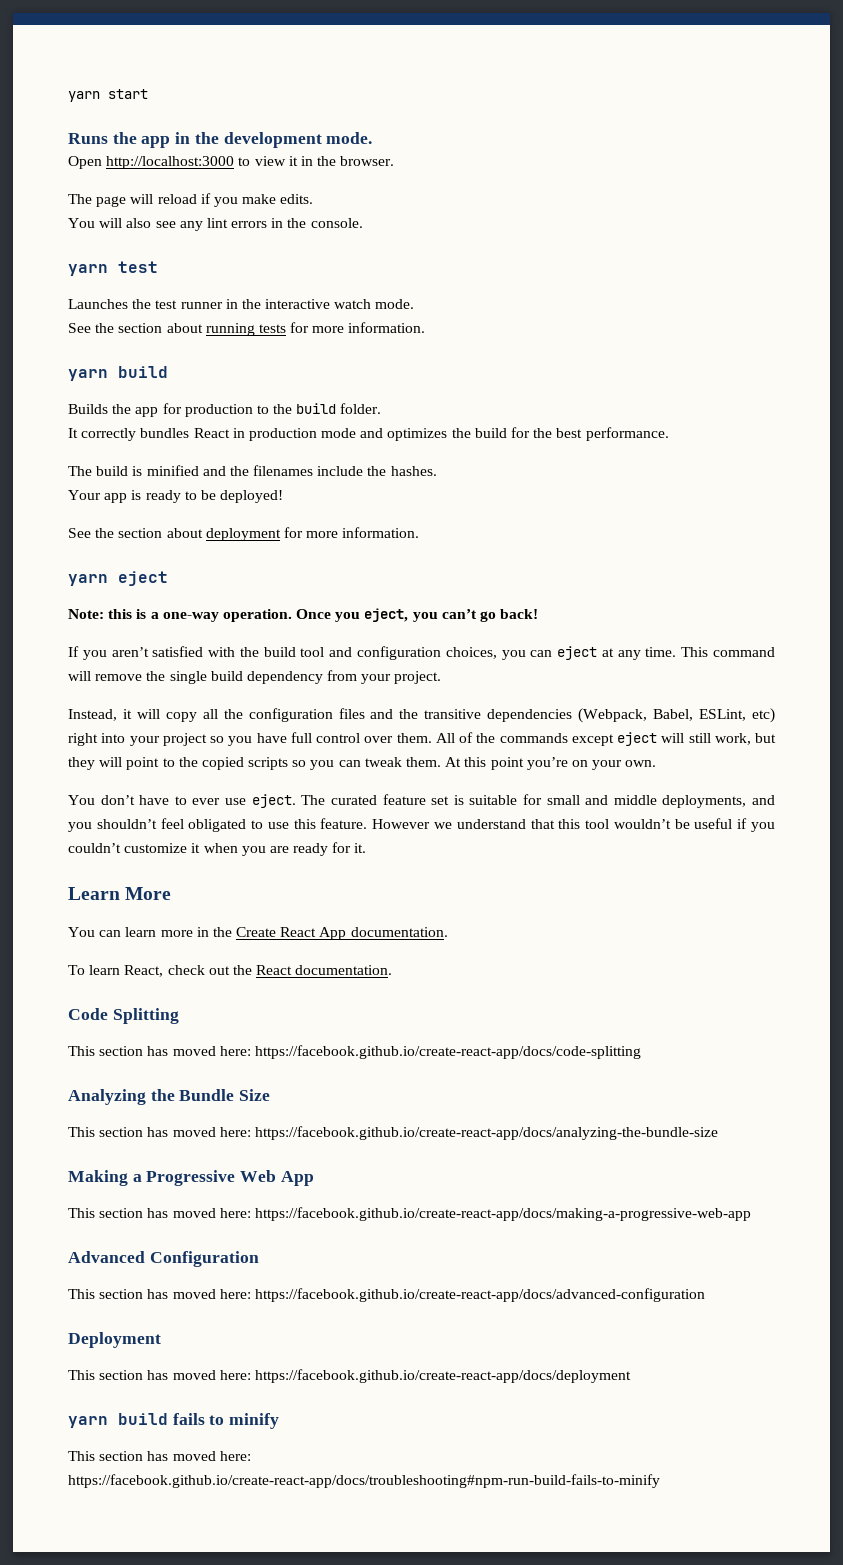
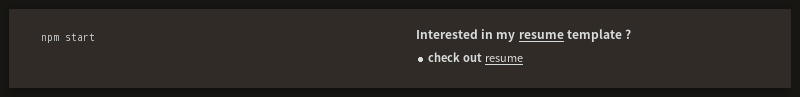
[68,91,100,102] yarn -> [41,35,59,43] npm
[68,132,373,148] [68,156,395,169] [68,193,314,207] [68,218,363,231] [68,261,158,276] [68,299,415,309] [68,322,426,336] [68,366,168,381] [68,403,382,417] [68,427,669,441] [68,465,437,476] [68,490,284,503] [68,527,420,541] [68,571,168,586] [68,608,539,622] [68,646,776,660] [68,670,442,684] [68,708,775,723] [68,732,776,746] [68,757,657,770] [68,794,775,808] [68,818,776,832] [68,842,367,856] [68,887,172,900] [68,927,448,940] [68,965,393,977] [68,1008,179,1024] [68,1045,641,1059] [68,1089,271,1105] [68,1126,718,1140] [68,1170,314,1186] [68,1207,751,1221] [68,1251,259,1267] [68,1288,705,1302] [68,1332,161,1348] [68,1369,631,1383] [68,1413,280,1429] [68,1451,251,1461] [68,1474,660,1488] Runs the app in the development mode. // Open http://localhost:3000 to view it in the browser. // The page will reload if you make edits. // You will also see any lint errors in the console. // yarn test // Launches the test runner in the interactive watch mode. // See the section about running tests for more information. // yarn build // Builds the app for production to the build folder. // It correctly bundles React in production mode and optimizes the build for the best performance. // The build is minified and the filenames include the hashes. // Your app is ready to be deployed! // See the section about deployment for more information. // yarn eject // Note: this is a one-way operation. Once you eject, you can’t go back! // If you aren’t satisfied with the build tool and configuration choices, you can eject at any time. This command will remove the single build dependency from your project. // Instead, it will copy all the configuration files and the transitive dependencies (Webpack, Babel, ESLint, etc) right into your project so you have full control over them. All of the commands except eject will still work, but they will point to the copied scripts so you can tweak them. At this point you’re on your own. // You don’t have to ever use eject. The curated feature set is suitable for small and middle deployments, and you shouldn’t feel obligated to use this feature. However we understand that this tool wouldn’t be useful if you couldn’t customize it when you are ready for it. // Learn More // You can learn more in the Create React App documentation. // To learn React, check out the React documentation. // Code Splitting // This section has moved here: https://facebook.github.io/create-react-app/docs/code-splitting // Analyzing the Bundle Size // This section has moved here: https://facebook.github.io/create-react-app/docs/analyzing-the-bundle-size // Making a Progressive Web App // This section has moved here: https://facebook.github.io/create-react-app/docs/making-a-progressive-web-app // Advanced Configuration // This section has moved here: https://facebook.github.io/create-react-app/docs/advanced-configuration // Deployment // This section has moved here: https://facebook.github.io/create-react-app/docs/deployment // yarn build fails to minify // This section has moved here: https://facebook.github.io/create-react-app/docs/troubleshooting#npm-run-build-fails-to-minify -> [416,29,632,42] [428,52,524,62] Interested in my resume template ? // check out resume

